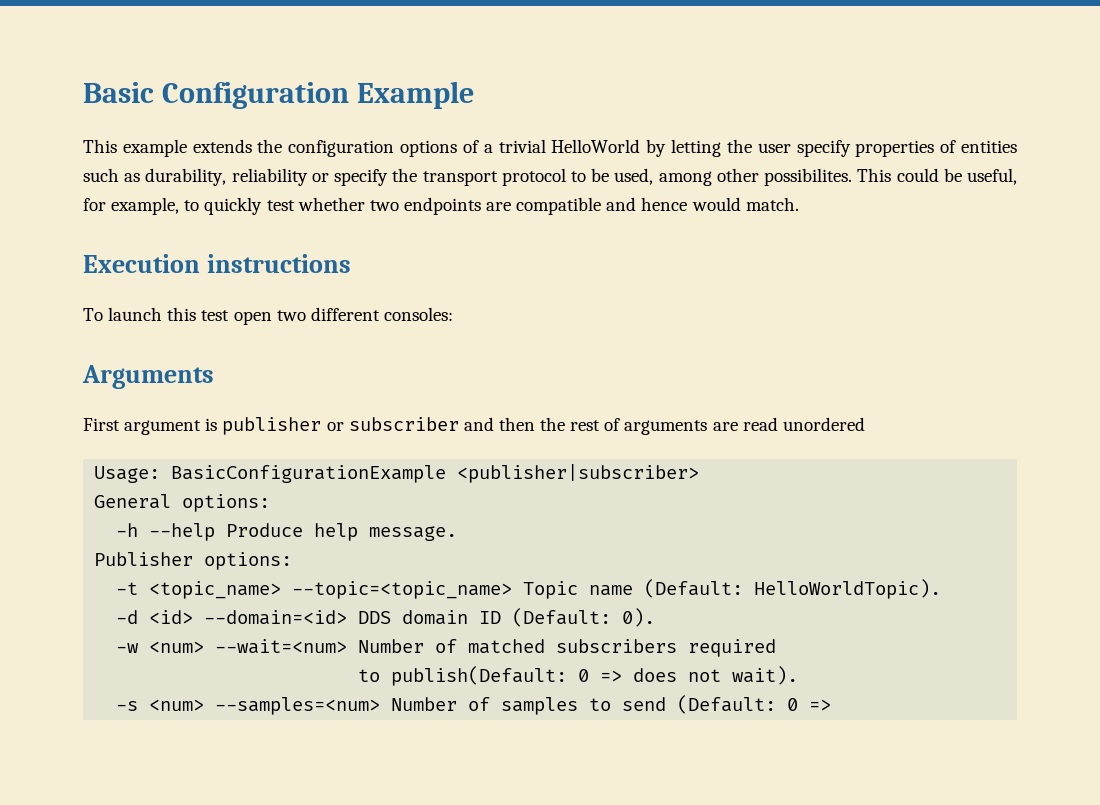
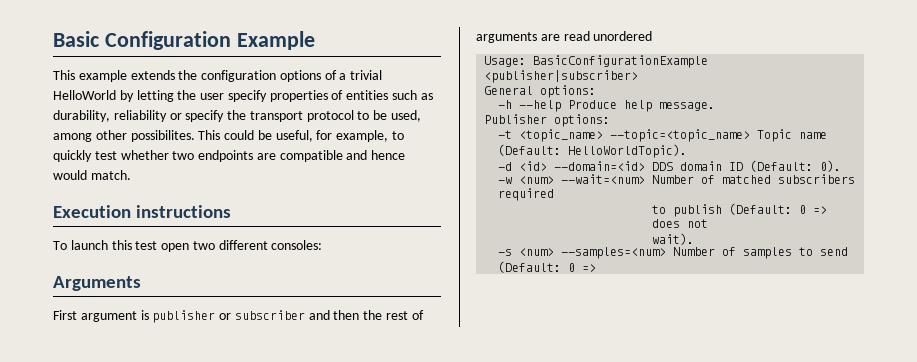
[391,666,568,686] publish(Default: -> [673,203,793,217] publish (Default:
(722, 675) none -> (709, 223) //

